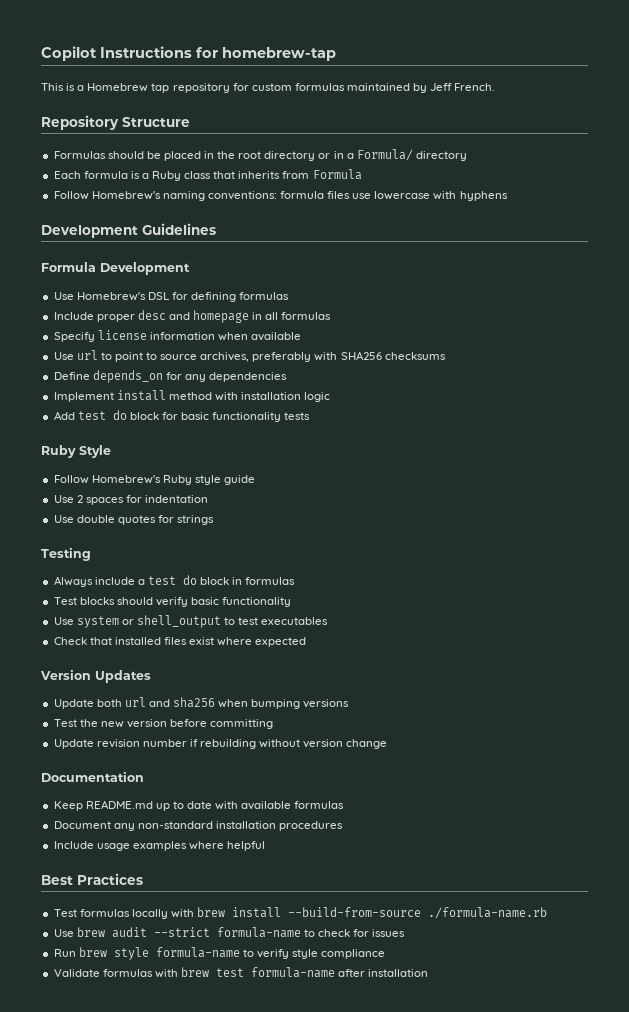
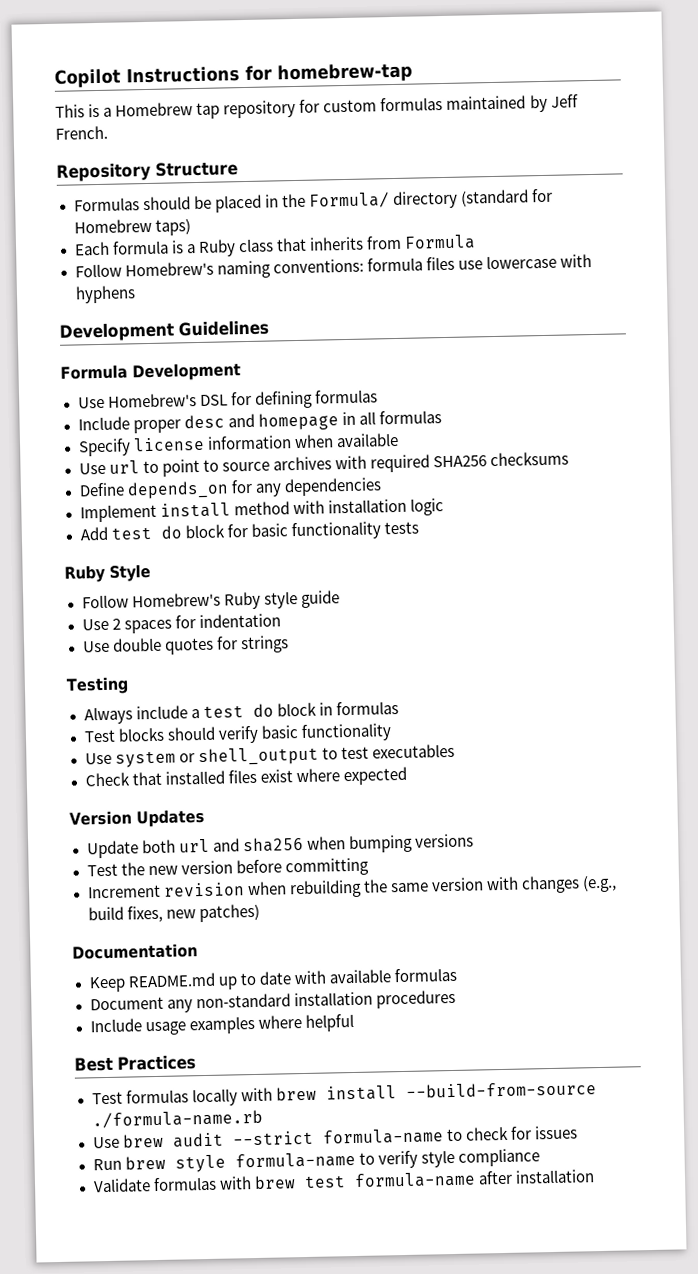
[238,149,467,161] root directory or in a Formula/ directory -> [308,188,553,210] [73,218,191,236] Formula/ directory (standard for Homebrew taps)
[200,352,338,362] archives, preferably with -> [272,454,430,473] archives with required
[53,739,388,749] Update revision number if rebuilding without version change -> [86,874,617,899] [87,903,260,923] Increment revision when rebuilding the same version with changes (e.g., build fixes, new patches)

